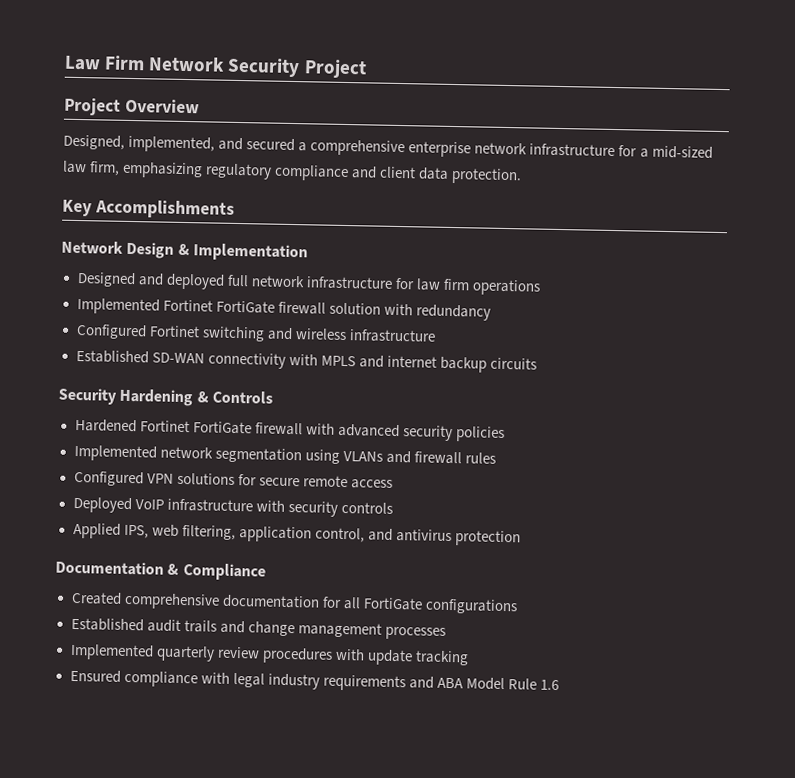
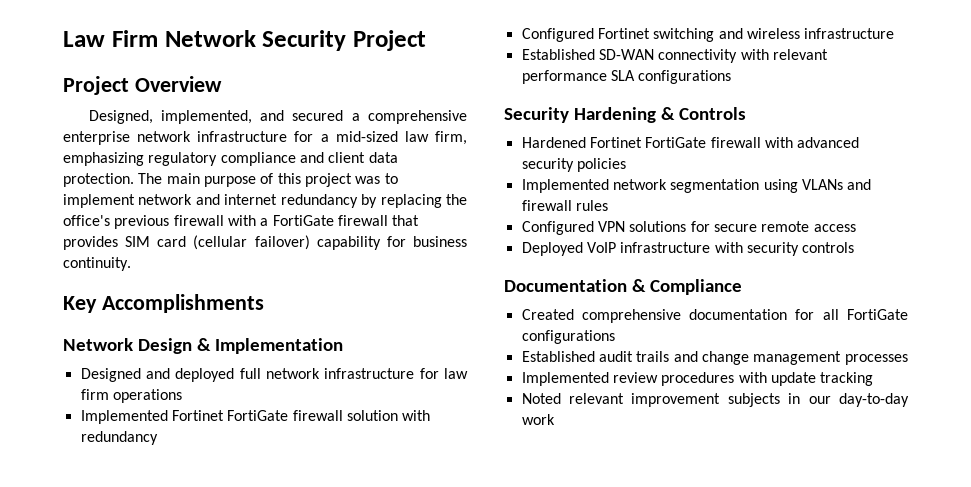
(523, 176) none -> [138,173,398,187] [63,194,467,208] [63,215,420,229] [63,235,467,250] [63,257,131,271] The main purpose of this project was to implement network and internet redundancy by replacing the office's previous firewall with a FortiGate firewall that provides SIM card (cellular failover) capability for business continuity.
[320,355,537,373] MPLS and internet backup circuits -> [772,49,828,60] [521,70,732,84] relevant performance SLA configurations
[72,522,521,547] // Applied IPS, web filtering, application control, and antivirus protection -> (855, 247) none
[155,645,215,662] quarterly -> (609, 379) none
[69,669,560,692] Ensured compliance with legal industry requirements and ABA Model Rule 1.6 -> [521,393,909,407] [521,414,555,425] Noted relevant improvement subjects in our day-to-day work

